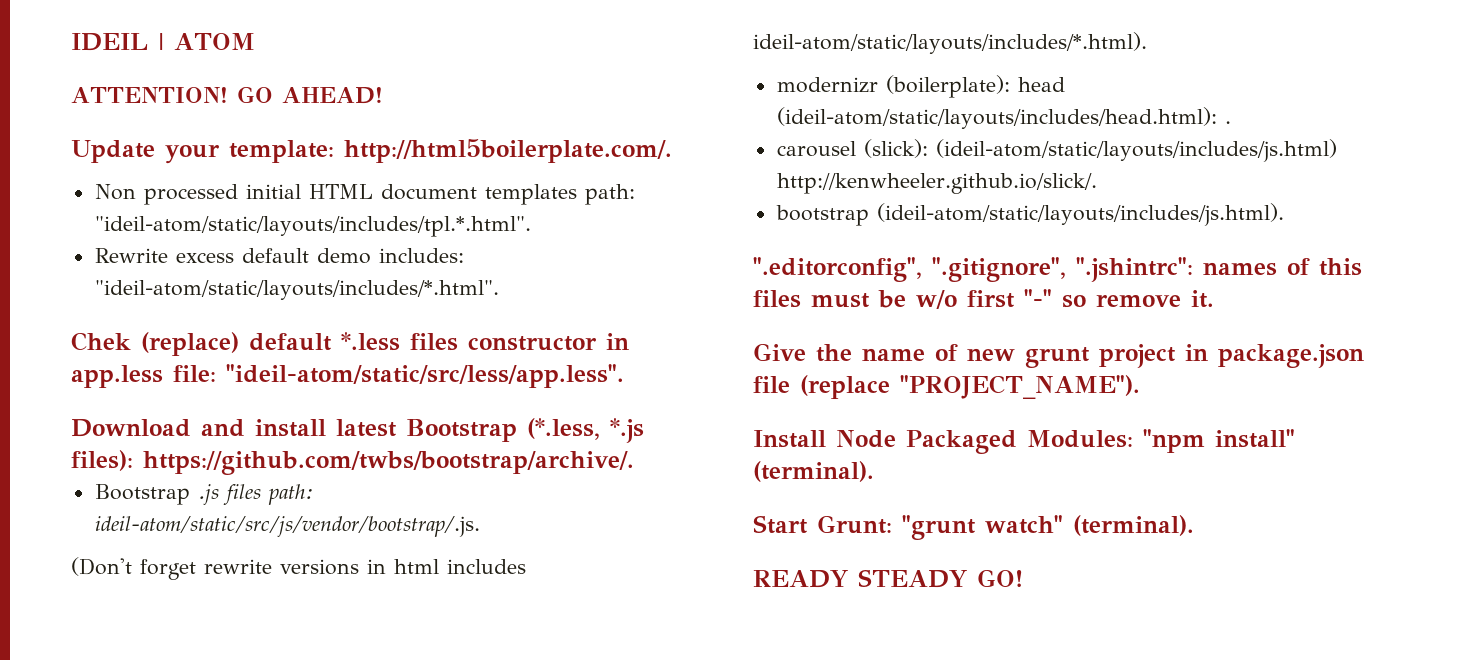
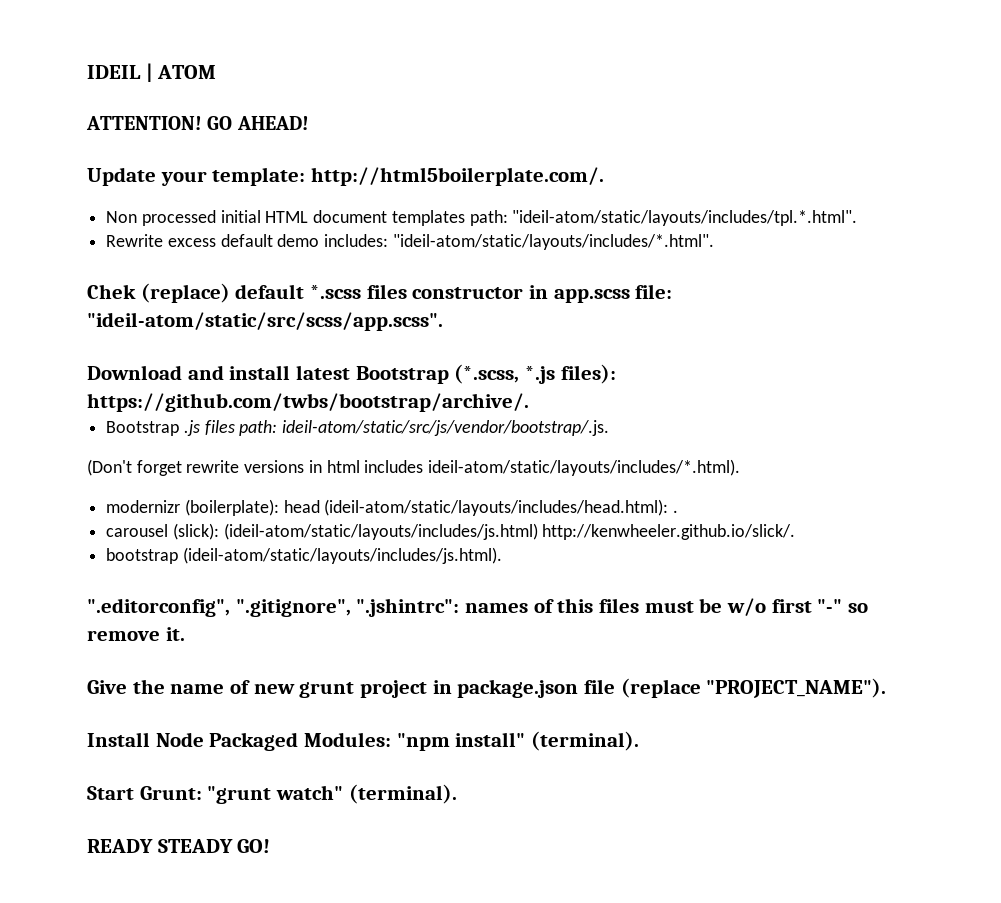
[341,332,400,351] *.less -> [310,285,362,299] *.scss
[71,364,624,388] app.less file: "ideil-atom/static/src/less/app.less". -> [553,284,673,303] [87,312,443,331] app.scss file: "ideil-atom/static/src/scss/app.scss".
[527,418,600,440] (*.less, -> [454,364,520,384] (*.scss,

